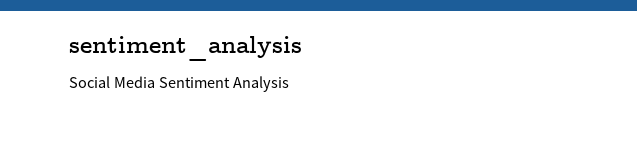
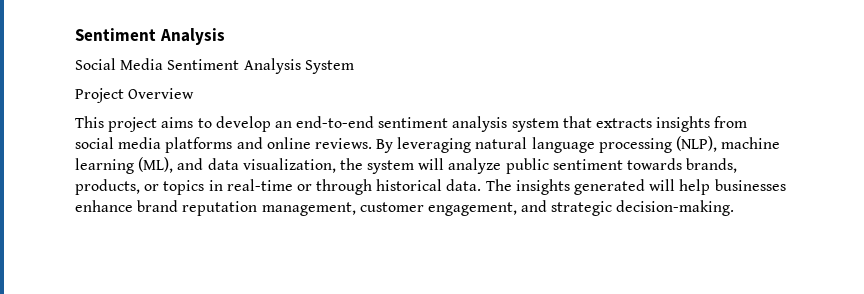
[69,36,302,61] sentiment_analysis -> [75,28,225,45] Sentiment Analysis
(289, 84) none -> [304,60,354,74] [75,88,195,103] [75,116,748,132] [75,136,781,153] [75,157,738,174] [75,179,786,195] [75,200,735,216] System // Project Overview // This project aims to develop an end-to-end sentiment analysis system that extracts insights from social media platforms and online reviews. By leveraging natural language processing (NLP), machine learning (ML), and data visualization, the system will analyze public sentiment towards brands, products, or topics in real-time or through historical data. The insights generated will help businesses enhance brand reputation management, customer engagement, and strategic decision-making.

